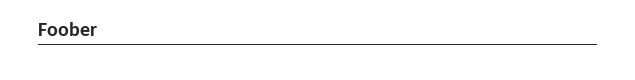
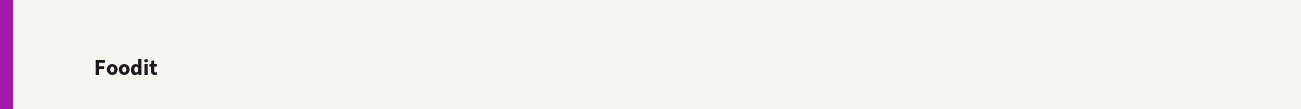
[38,22,97,36] Foober -> [94,59,158,76] Foodit

